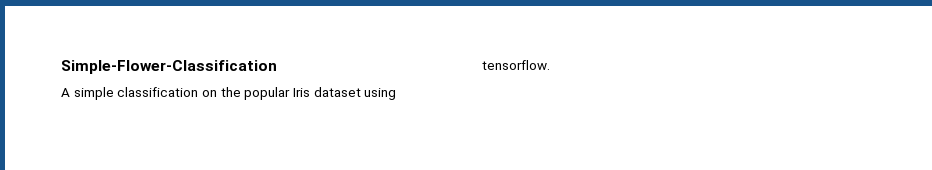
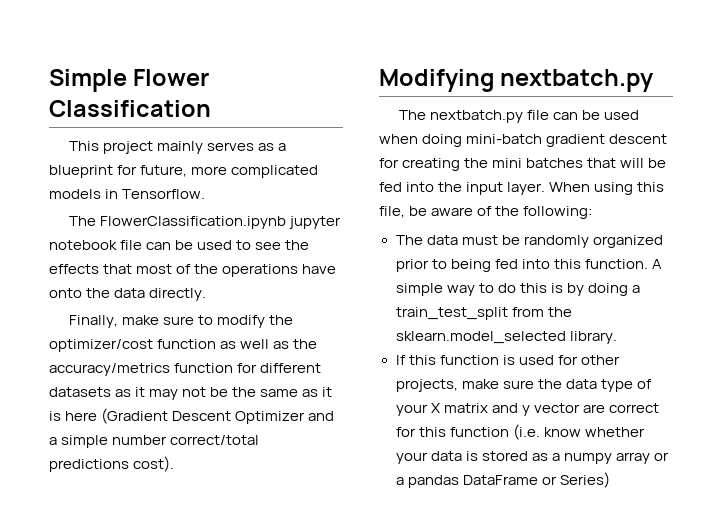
[61,60,277,74] [61,87,397,100] [482,60,550,70] Simple-Flower-Classification // A simple classification on the popular Iris dataset using tensorflow. -> [49,69,210,92] [49,100,211,117] [69,141,287,154] [49,165,319,178] [49,189,206,199] [69,216,342,229] [49,240,310,250] [49,264,337,277] [49,288,207,301] [69,315,294,328] [49,339,318,352] [49,363,322,376] [49,387,333,400] [49,408,335,424] [49,435,260,448] [49,456,175,472] [379,69,655,92] [399,110,640,123] [379,134,668,147] [379,158,667,171] [379,182,665,195] [379,206,593,219] [395,235,663,248] [395,259,662,272] [395,283,640,296] [395,307,572,320] [395,331,617,344] [395,355,620,365] [395,379,652,392] [395,403,659,416] [395,424,645,440] [395,451,669,464] [395,472,610,488] Simple Flower Classification // This project mainly serves as a blueprint for future, more complicated models in Tensorflow. // The FlowerClassification.ipynb jupyter notebook file can be used to see the effects that most of the operations have onto the data directly. // Finally, make sure to modify the optimizer/cost function as well as the accuracy/metrics function for different datasets as it may not be the same as it is here (Gradient Descent Optimizer and a simple number correct/total predictions cost). // Modifying nextbatch.py // The nextbatch.py file can be used when doing mini-batch gradient descent for creating the mini batches that will be fed into the input layer. When using this file, be aware of the following: // The data must be randomly organized prior to being fed into this function. A simple way to do this is by doing a train_test_split from the sklearn.model_selected library. // If this function is used for other projects, make sure the data type of your X matrix and y vector are correct for this function (i.e. know whether your data is stored as a numpy array or a pandas DataFrame or Series)

